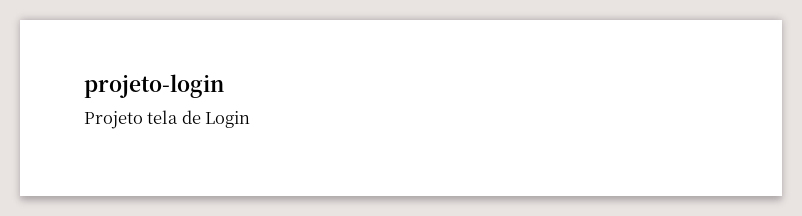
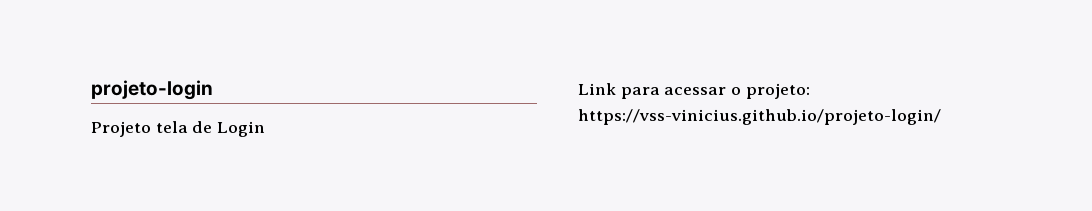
(251, 119) none -> [578,83,810,99] [578,109,941,125] // Link para acessar o projeto: https://vss-vinicius.github.io/projeto-login/

